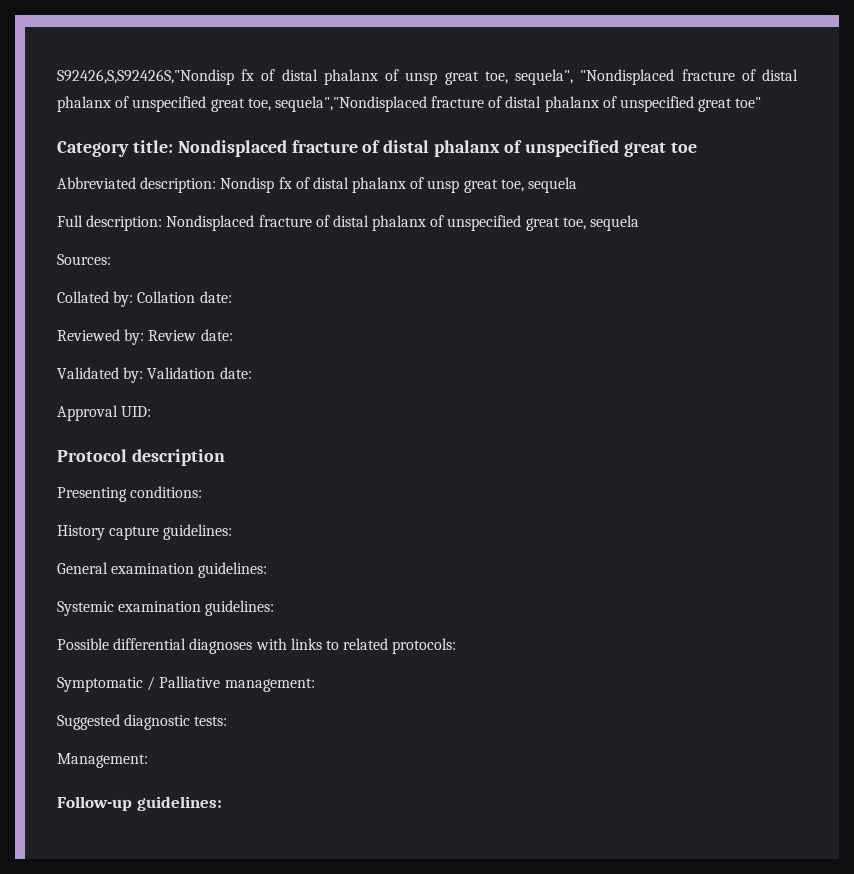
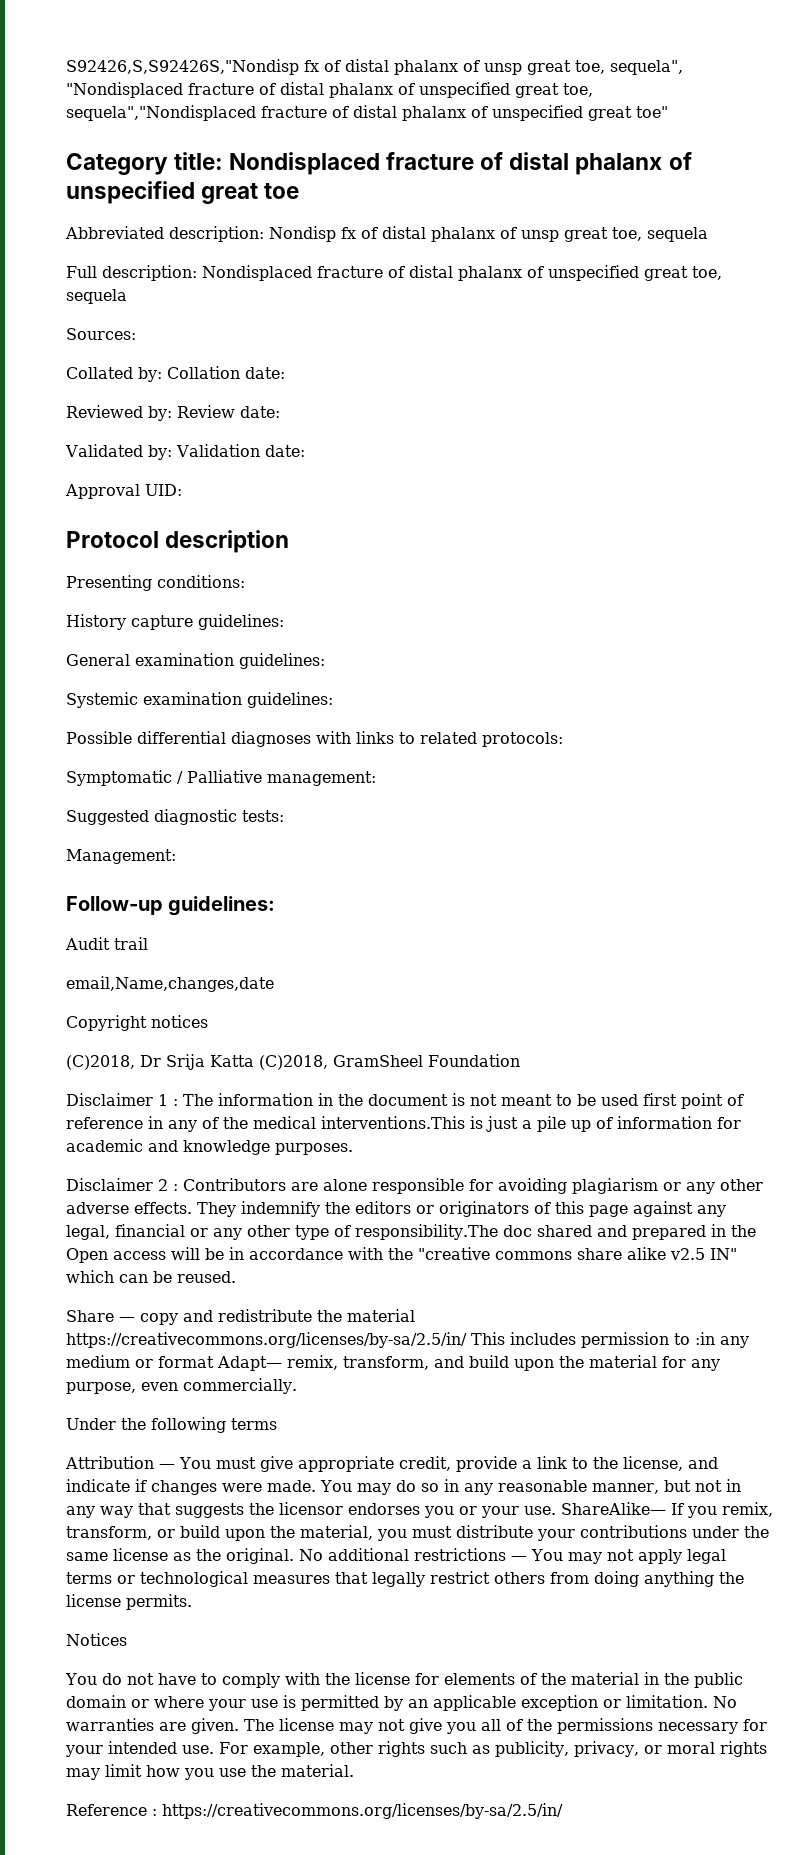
(222, 803) none -> [65,937,148,950] [66,976,274,992] [66,1015,208,1031] [66,1054,520,1070] [66,1093,744,1109] [66,1116,741,1132] [66,1139,353,1155] [66,1178,763,1194] [66,1201,726,1217] [66,1224,756,1240] [66,1247,737,1263] [66,1270,236,1283] [66,1309,415,1325] [66,1332,749,1348] [66,1355,720,1371] [66,1378,297,1394] [66,1417,277,1433] [65,1456,718,1472] [66,1479,741,1495] [66,1502,773,1518] [66,1525,769,1541] [66,1548,726,1564] [66,1571,744,1587] [66,1594,192,1610] [66,1633,127,1646] [65,1672,743,1688] [66,1695,737,1711] [66,1718,767,1734] [65,1741,767,1757] [66,1764,354,1780] [66,1803,563,1819] // Audit trail // email,Name,changes,date // Copyright notices // (C)2018, Dr Srija Katta (C)2018, GramSheel Foundation // Disclaimer 1 : The information in the document is not meant to be used first point of reference in any of the medical interventions.This is just a pile up of information for academic and knowledge purposes. // Disclaimer 2 : Contributors are alone responsible for avoiding plagiarism or any other adverse effects. They indemnify the editors or originators of this page against any legal, financial or any other type of responsibility.The doc shared and prepared in the Open access will be in accordance with the "creative commons share alike v2.5 IN" which can be reused. // Share — copy and redistribute the material https://creativecommons.org/licenses/by-sa/2.5/in/ This includes permission to :in any medium or format Adapt— remix, transform, and build upon the material for any purpose, even commercially. // Under the following terms // Attribution — You must give appropriate credit, provide a link to the license, and indicate if changes were made. You may do so in any reasonable manner, but not in any way that suggests the licensor endorses you or your use. ShareAlike— If you remix, transform, or build upon the material, you must distribute your contributions under the same license as the original. No additional restrictions — You may not apply legal terms or technological measures that legally restrict others from doing anything the license permits. // Notices // You do not have to comply with the license for elements of the material in the public domain or where your use is permitted by an applicable exception or limitation. No warranties are given. The license may not give you all of the permissions necessary for your intended use. For example, other rights such as publicity, privacy, or moral rights may limit how you use the material. // Reference : https://creativecommons.org/licenses/by-sa/2.5/in/

